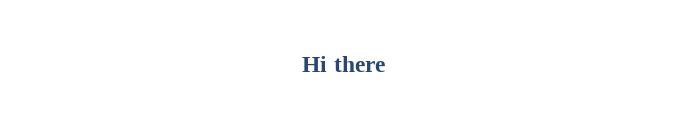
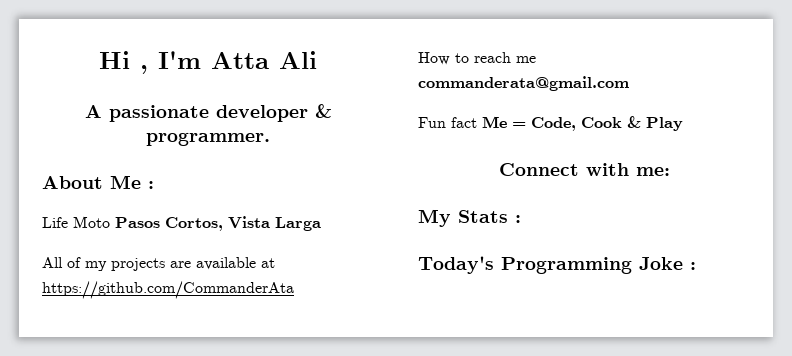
[333,56,385,72] there -> [140,51,317,74] [84,104,332,122] [146,132,270,146] [42,175,154,189] [42,216,321,231] [42,257,275,271] [42,281,294,299] [418,52,536,65] [418,76,629,91] [418,116,683,131] [498,163,670,176] [418,209,521,227] [418,256,696,274] , I'm Atta Ali // A passionate developer & programmer. // About Me : // Life Moto Pasos Cortos, Vista Larga // All of my projects are available at https://github.com/CommanderAta // How to reach me commanderata@gmail.com // Fun fact Me = Code, Cook & Play // Connect with me: // My Stats : // Today's Programming Joke :

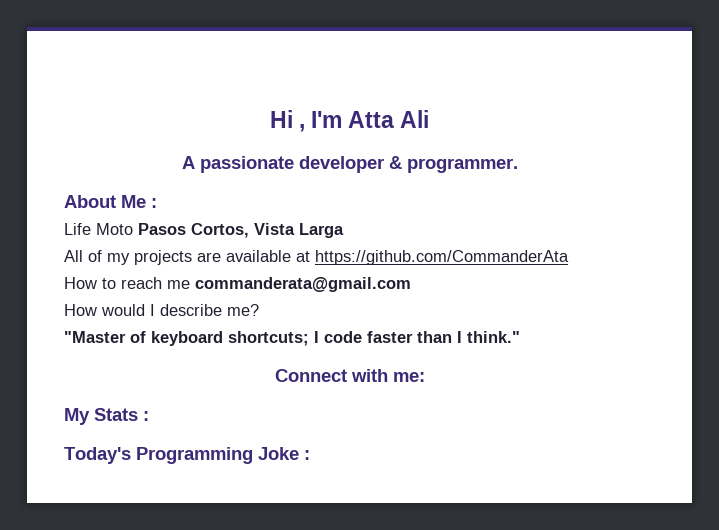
[418,116,683,131] Fun fact Me = Code, Cook & Play -> [64,304,259,316] [64,331,520,346] How would I describe me? // "Master of keyboard shortcuts; I code faster than I think."

